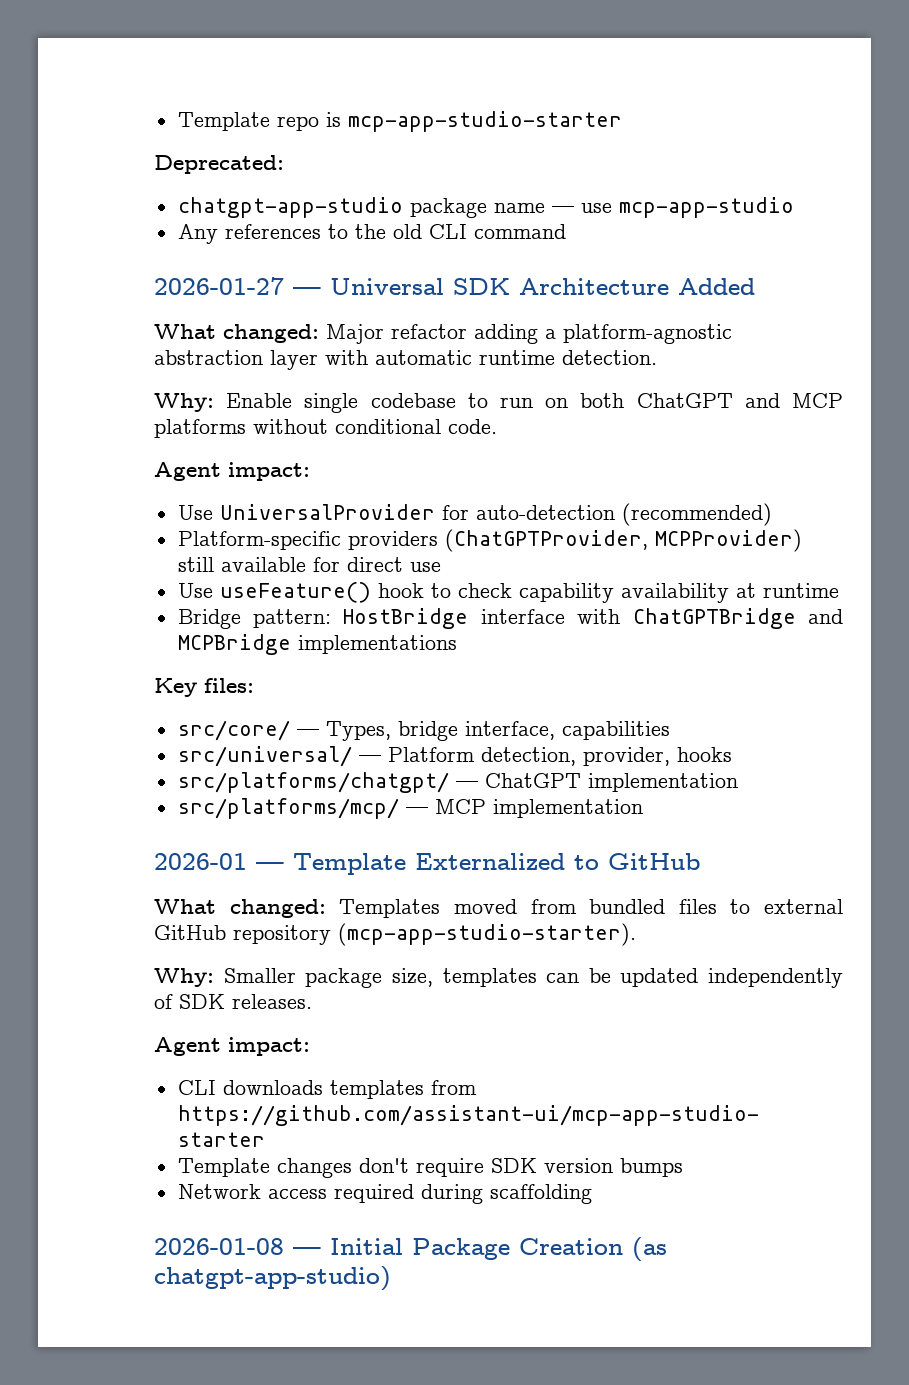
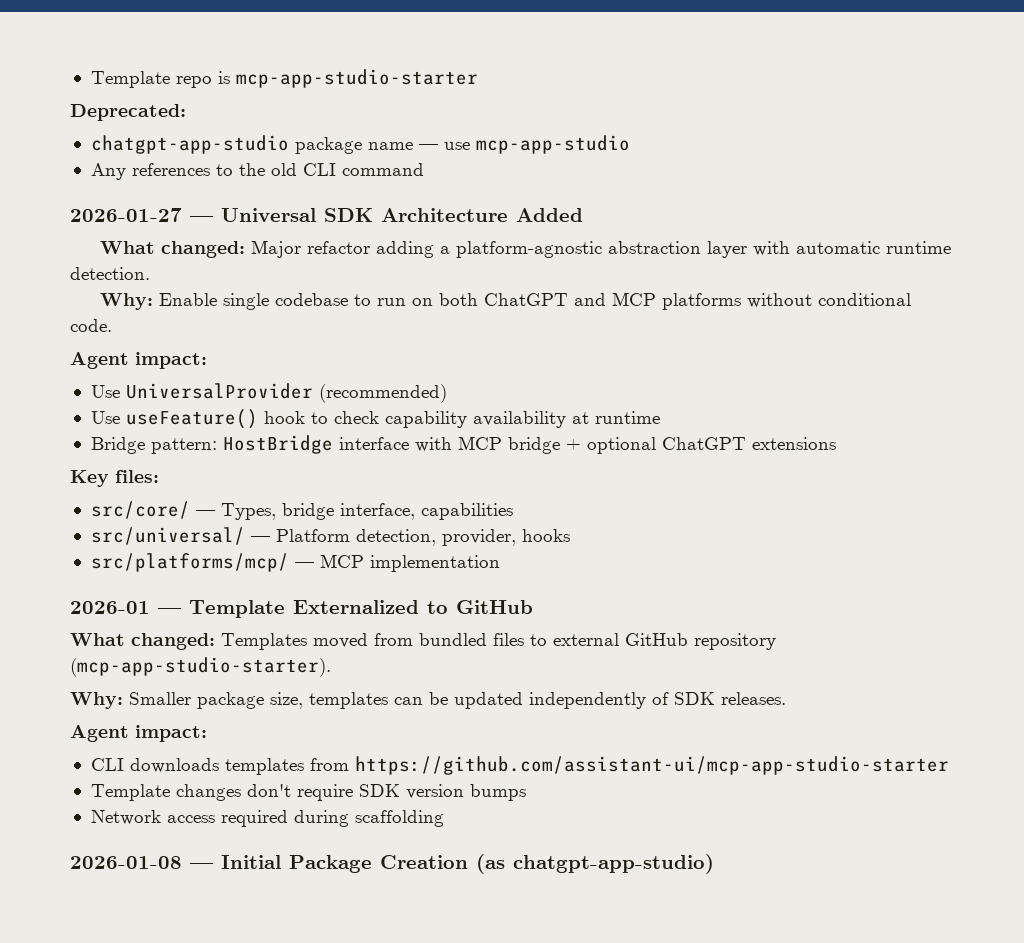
[441,505,615,520] for auto-detection -> (313, 391) none
[177,529,802,552] [177,557,441,572] // Platform-specific providers (ChatGPTProvider, MCPProvider) still available for direct use -> (447, 393) none
[632,608,843,629] [177,634,457,655] ChatGPTBridge and MCPBridge implementations -> [457,436,836,454] MCP bridge + optional ChatGPT extensions
[177,772,738,793] // src/platforms/chatgpt/ — ChatGPT implementation -> (570, 535) none

